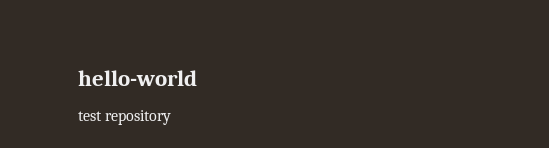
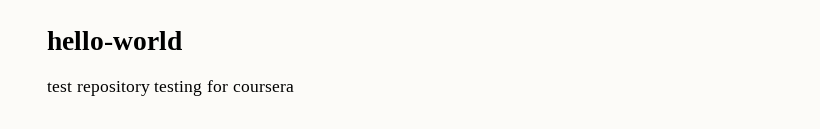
(172, 117) none -> [154,80,294,96] testing for coursera

